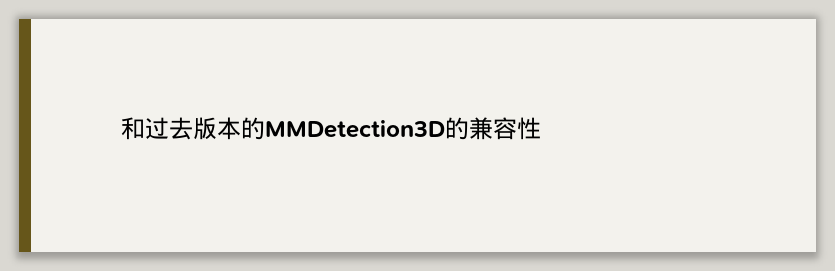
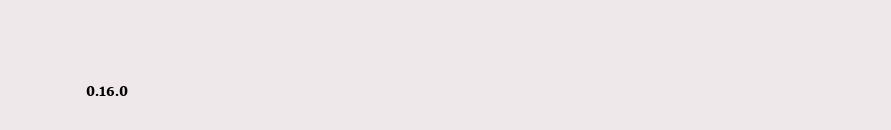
[121,117,541,140] 和过去版本的MMDetection3D的兼容性 -> [86,86,128,96] 0.16.0

